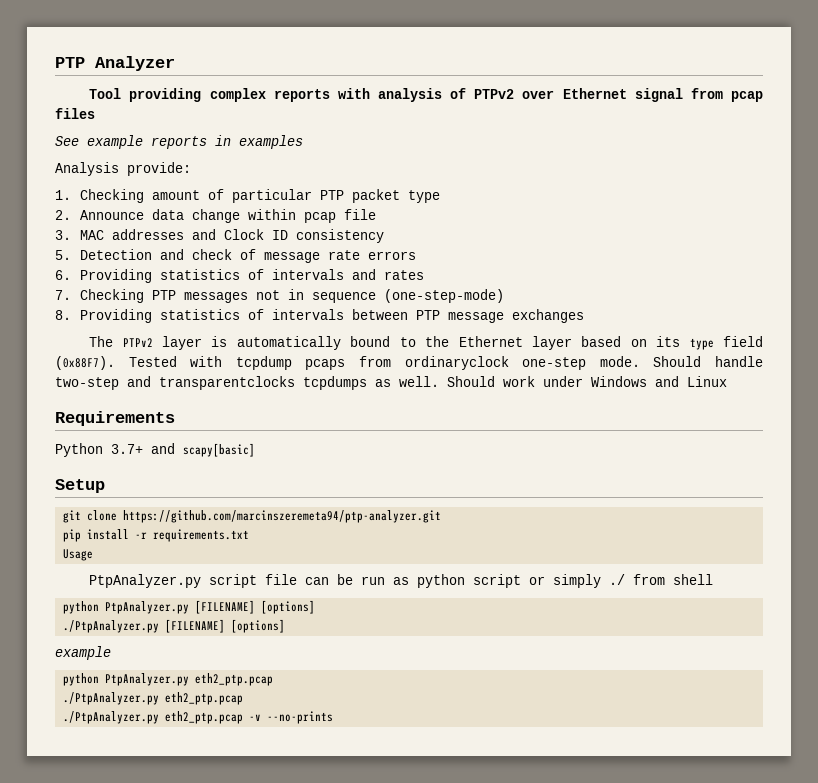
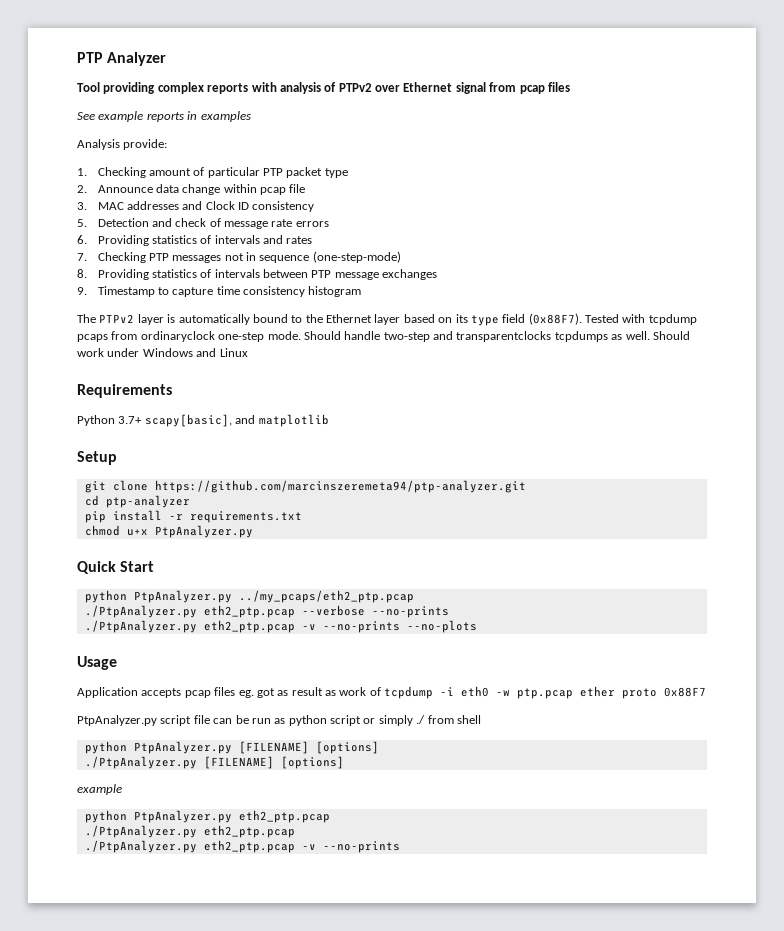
(585, 316) none -> [77,286,362,297] // 9. Timestamp to capture time consistency histogram
[151,443,255,457] and scapy[basic] -> [144,414,329,427] scapy[basic], and matplotlib
(442, 516) none -> [84,495,190,508] // cd ptp-analyzer
[63,549,94,561] Usage -> [84,525,253,538] [77,561,155,574] [84,590,414,603] [84,605,449,618] [84,620,477,633] [77,656,117,670] [77,686,707,699] chmod u+x PtpAnalyzer.py // Quick Start // python PtpAnalyzer.py ../my_pcaps/eth2_ptp.pcap // ./PtpAnalyzer.py eth2_ptp.pcap --verbose --no-prints // ./PtpAnalyzer.py eth2_ptp.pcap -v --no-prints --no-plots // Usage // Application accepts pcap files eg. got as result as work of tcpdump -i eth0 -w ptp.pcap ether proto 0x88F7

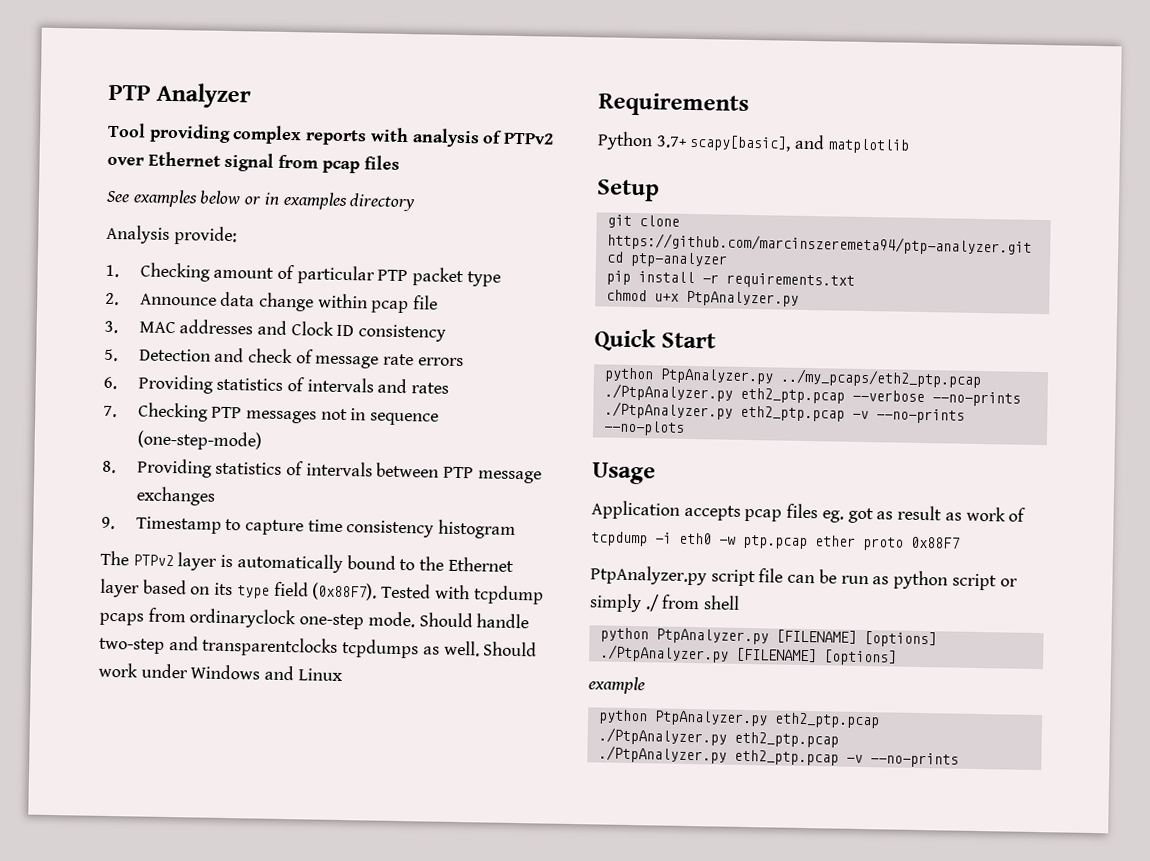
[98,111,184,122] example reports -> [132,189,262,208] examples below or
(251, 116) none -> [349,193,417,212] directory

